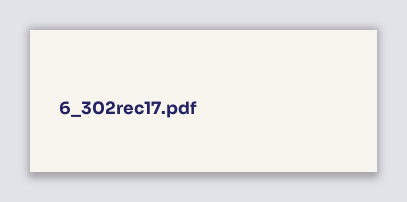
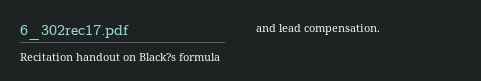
(197, 109) none -> [20,53,220,61] [256,24,380,35] // Recitation handout on Black?s formula and lead compensation.

